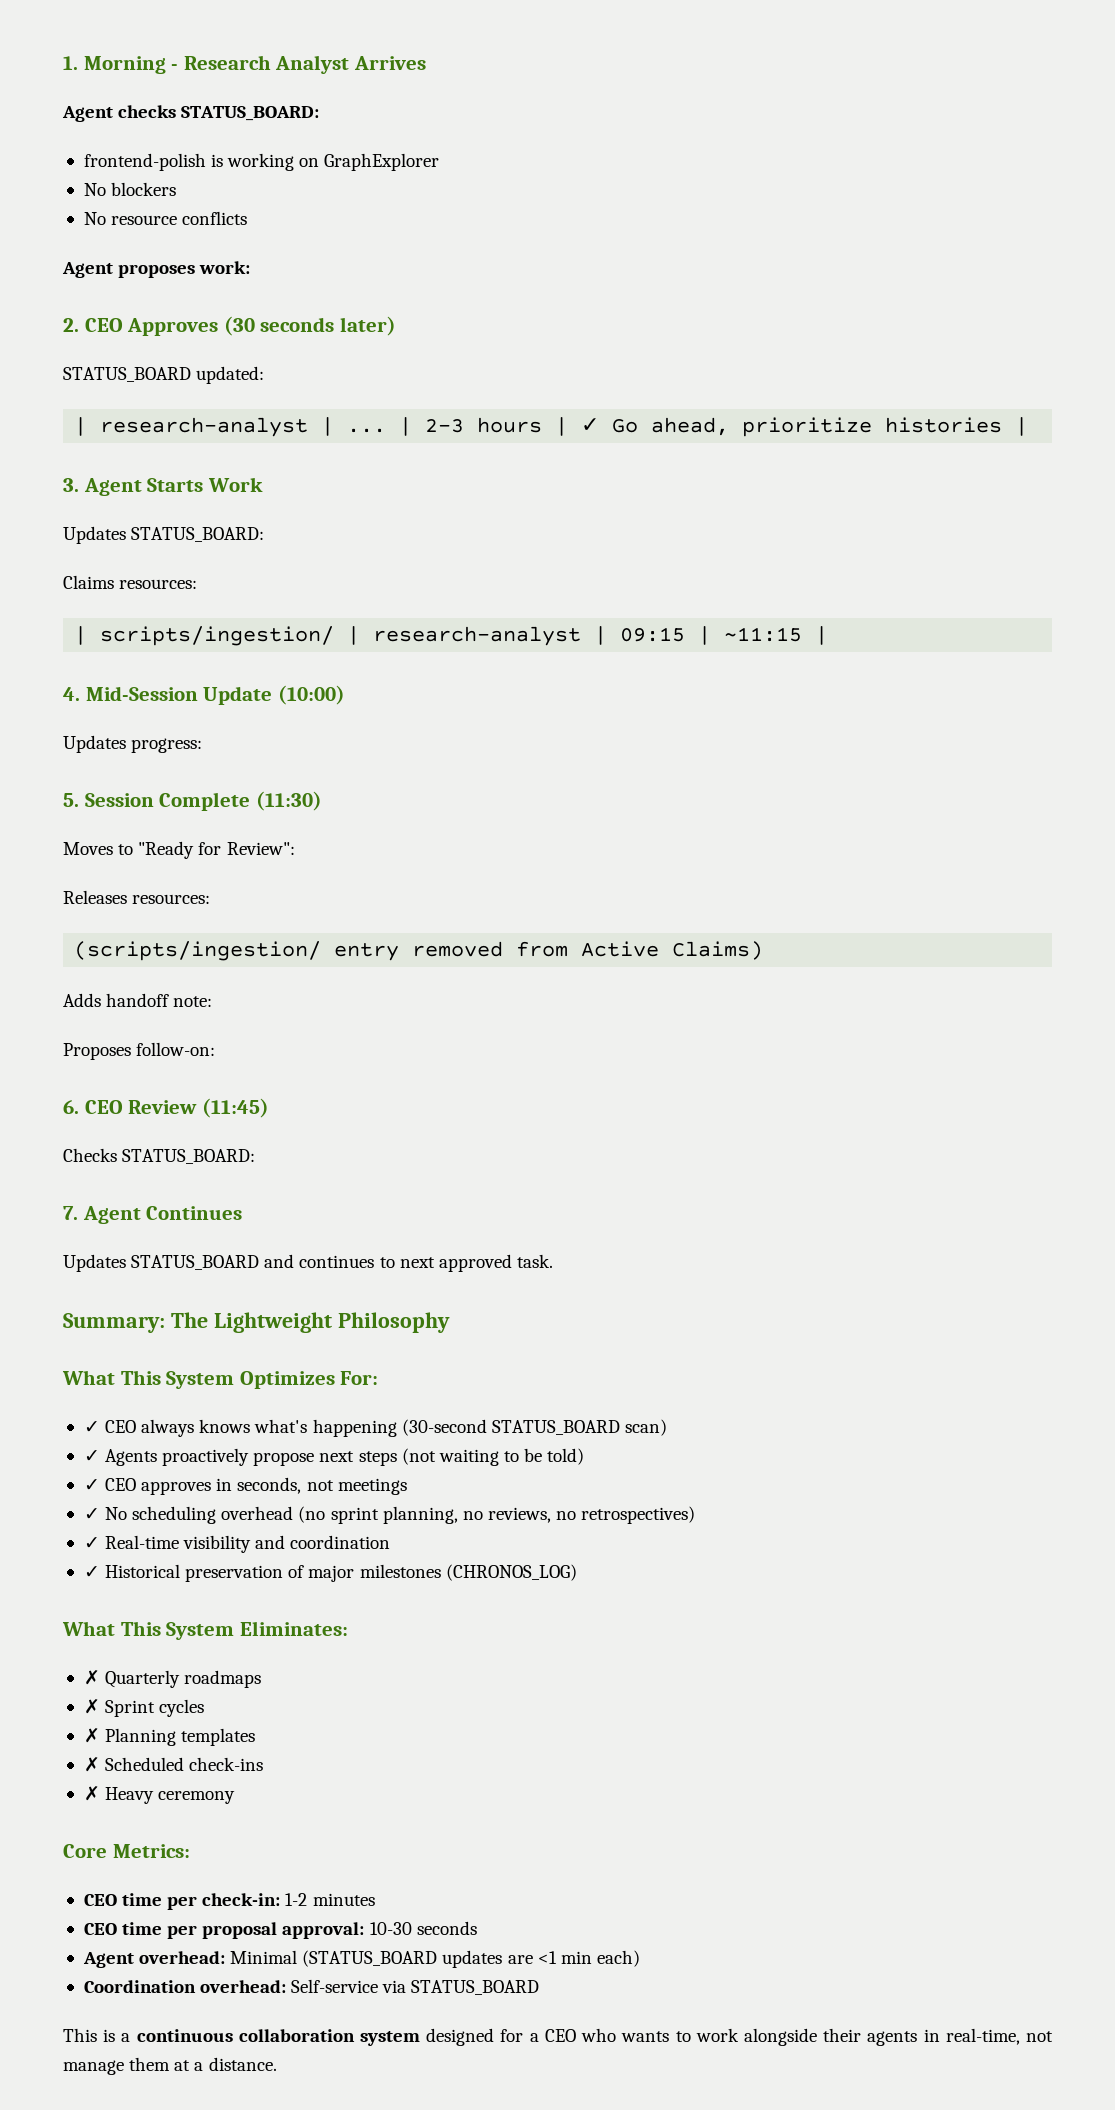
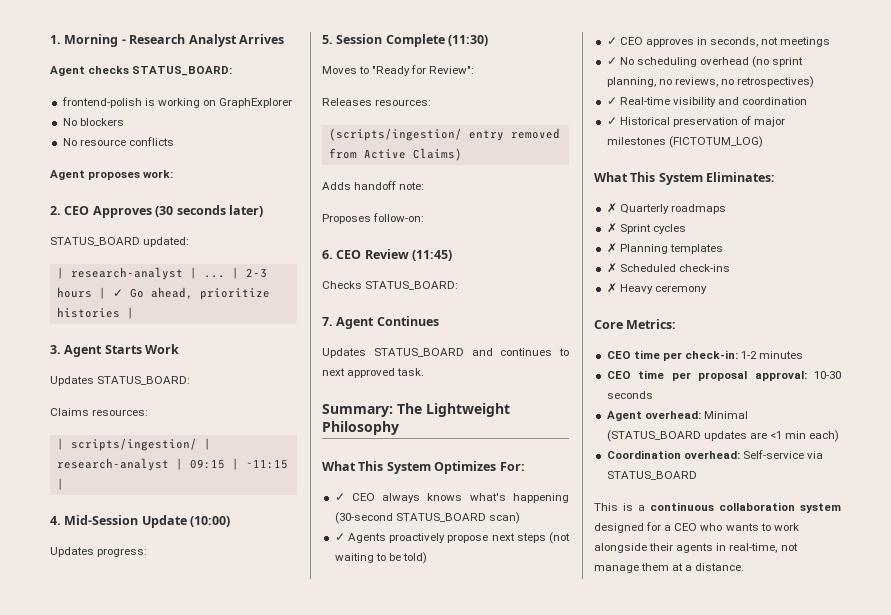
[445,1564,577,1581] (CHRONOS_LOG) -> [668,136,763,148] (FICTOTUM_LOG)

